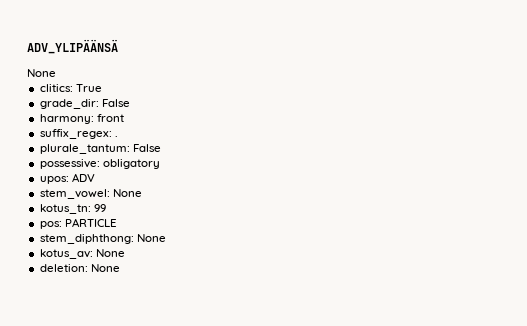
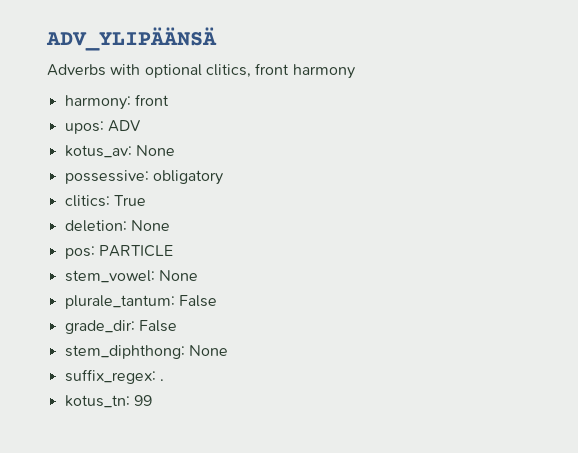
[27,69,56,77] // None -> [47,63,355,79] [64,94,169,110] [64,120,141,134] [64,145,175,158] [64,170,223,185] // Adverbs with optional clitics, front harmony // harmony: front // upos: ADV // kotus_av: None // possessive: obligatory
(102, 88) none -> [64,220,170,232] [64,245,173,259] [64,270,198,283] [64,295,217,309] // deletion: None // pos: PARTICLE // stem_vowel: None // plurale_tantum: False
[39,114,124,124] harmony: front -> [64,345,228,359] stem_diphthong: None
[39,144,161,154] [39,159,160,169] [39,173,95,184] [39,189,142,199] [39,204,106,214] [39,218,117,229] [39,234,166,244] [39,249,125,259] [39,264,120,272] plurale_tantum: False // possessive: obligatory // upos: ADV // stem_vowel: None // kotus_tn: 99 // pos: PARTICLE // stem_diphthong: None // kotus_av: None // deletion: None -> [64,395,152,408] kotus_tn: 99

